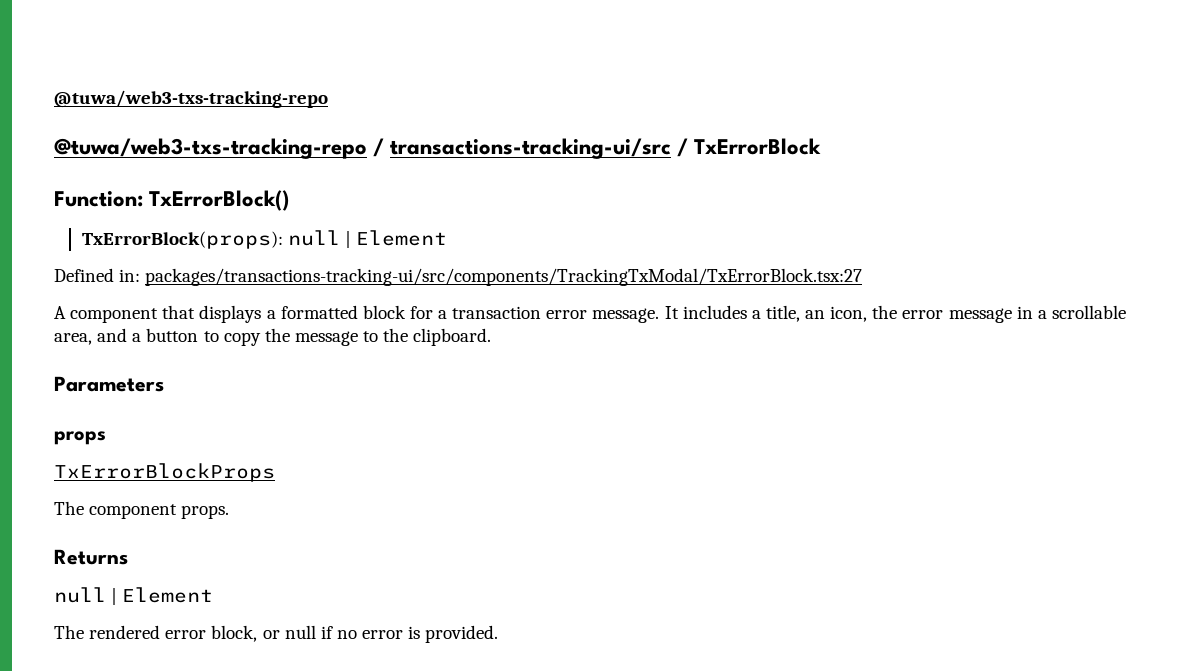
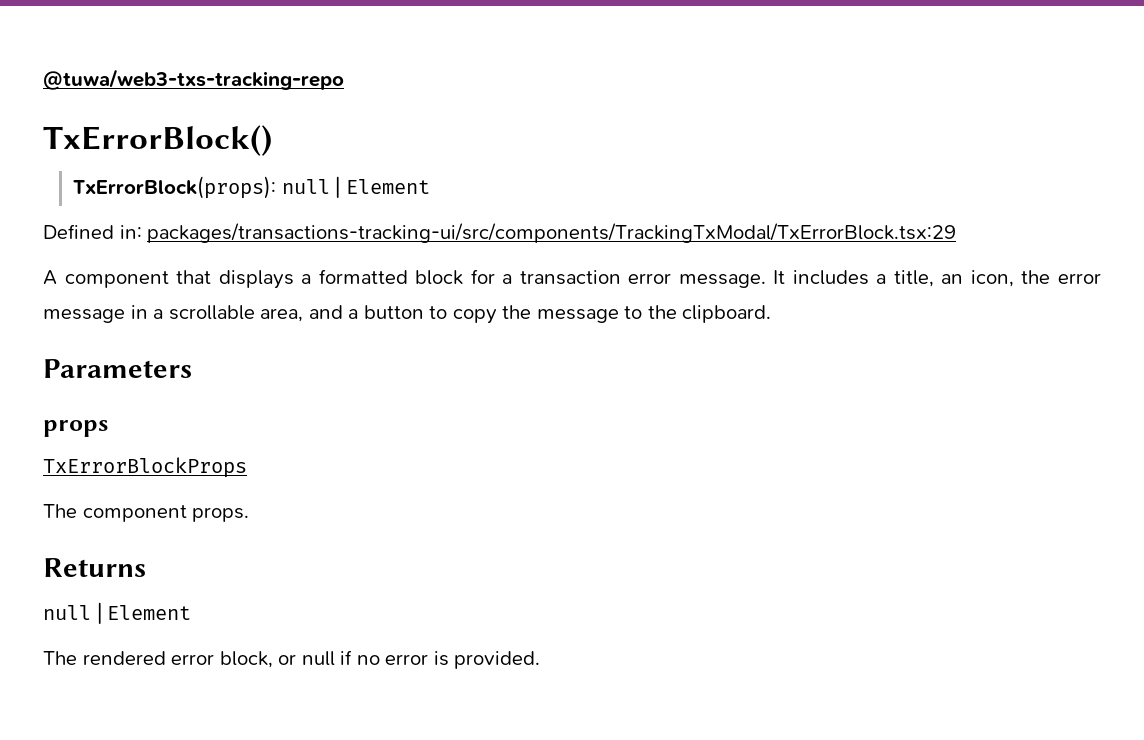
[54,138,822,159] [54,191,143,207] @tuwa/web3-txs-tracking-repo / transactions-tracking-ui/src / TxErrorBlock // Function: -> (344, 79) none
[145,268,863,286] packages/transactions-tracking-ui/src/components/TrackingTxModal/TxErrorBlock.tsx:27 -> [147,223,957,243] packages/transactions-tracking-ui/src/components/TrackingTxModal/TxErrorBlock.tsx:29

